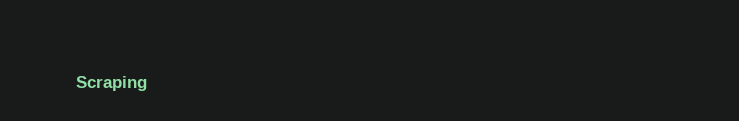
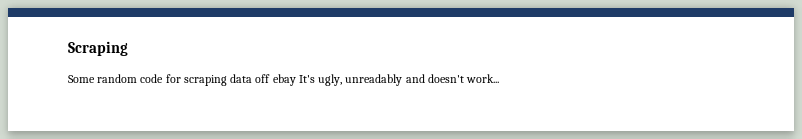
(147, 83) none -> [68,74,500,86] // Some random code for scraping data off ebay It's ugly, unreadably and doesn't work...

